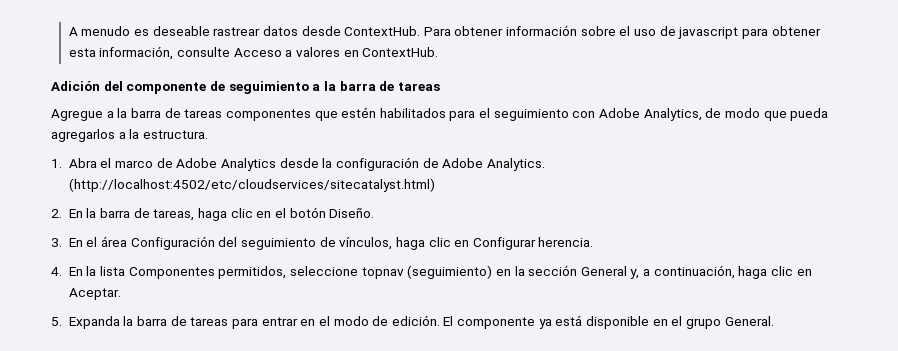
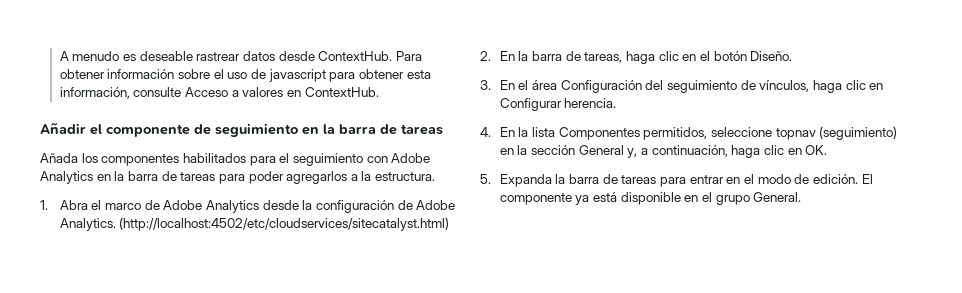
[51,81,123,91] Adición del -> [40,122,102,135] Añadir el
[312,84,321,91] a -> [302,127,319,135] en
[51,107,377,121] Agregue a la barra de tareas componentes que estén -> [40,153,180,166] Añada los componentes
[643,108,829,121] Analytics, de modo que pueda -> [40,171,284,184] Analytics en la barra de tareas para poder
[68,288,121,300] Aceptar. -> [805,145,828,155] OK.

